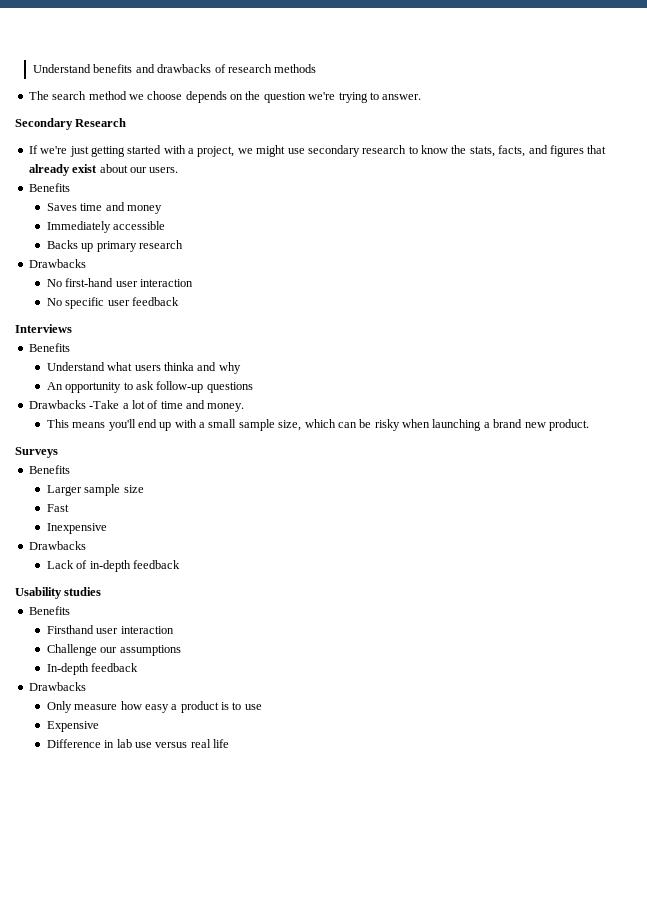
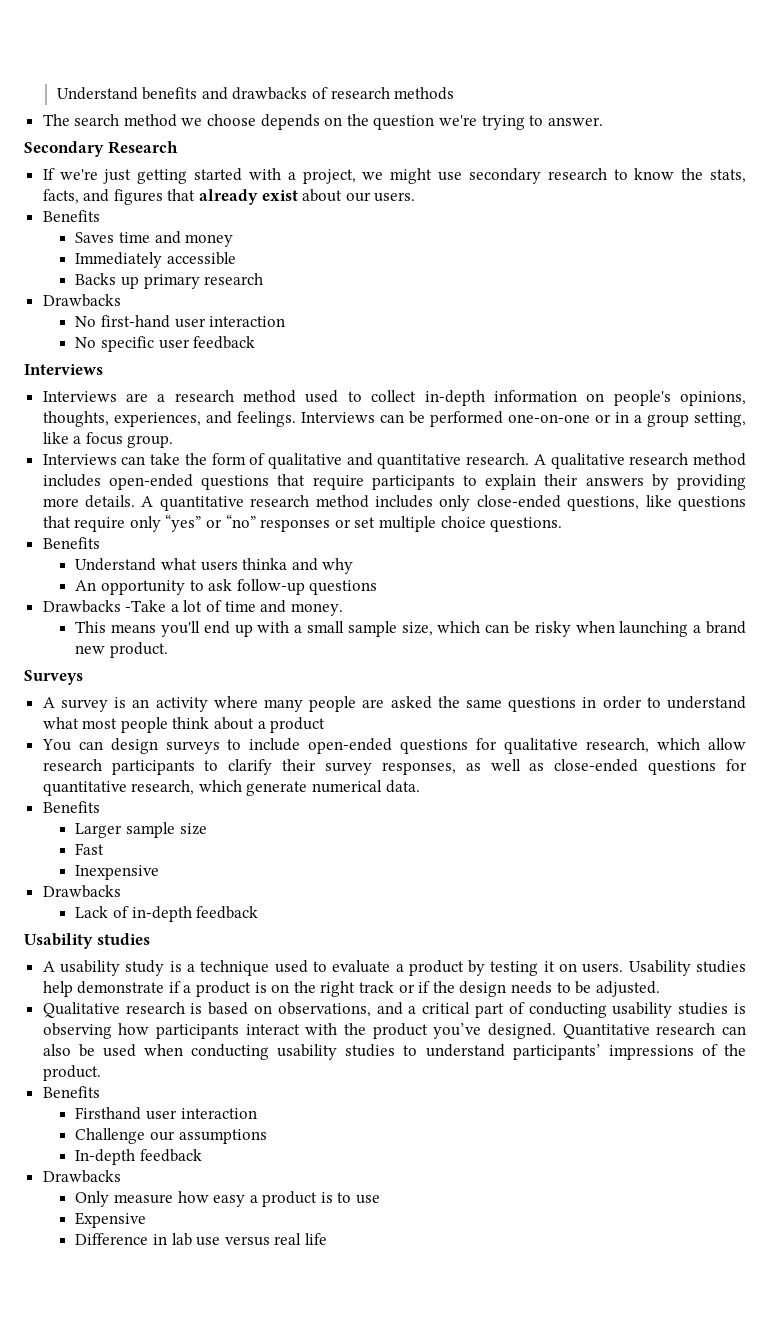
(72, 328) none -> [42,390,747,406] [42,411,747,427] [42,432,174,448] [42,453,746,469] [42,474,746,490] [42,495,746,511] [42,514,563,532] // Interviews are a research method used to collect in-depth information on people's opinions, thoughts, experiences, and feelings. Interviews can be performed one-on-one or in a group setting, like a focus group. // Interviews can take the form of qualitative and quantitative research. A qualitative research method includes open-ended questions that require participants to explain their answers by providing more details. A quantitative research method includes only close-ended questions, like questions that require only “yes” or “no” responses or set multiple choice questions.
(58, 452) none -> [42,696,746,712] [42,717,326,733] [41,738,746,754] [42,759,748,775] [42,780,420,796] // A survey is an activity where many people are asked the same questions in order to understand what most people think about a product // You can design surveys to include open-ended questions for qualitative research, which allow research participants to clarify their survey responses, as well as close-ended questions for quantitative research, which generate numerical data.
(102, 591) none -> [42,960,746,976] [42,981,660,997] [42,1002,746,1018] [42,1023,746,1039] [42,1044,746,1060] [42,1065,101,1081] // A usability study is a technique used to evaluate a product by testing it on users. Usability studies help demonstrate if a product is on the right track or if the design needs to be adjusted. // Qualitative research is based on observations, and a critical part of conducting usability studies is observing how participants interact with the product you’ve designed. Quantitative research can also be used when conducting usability studies to understand participants’ impressions of the product.

